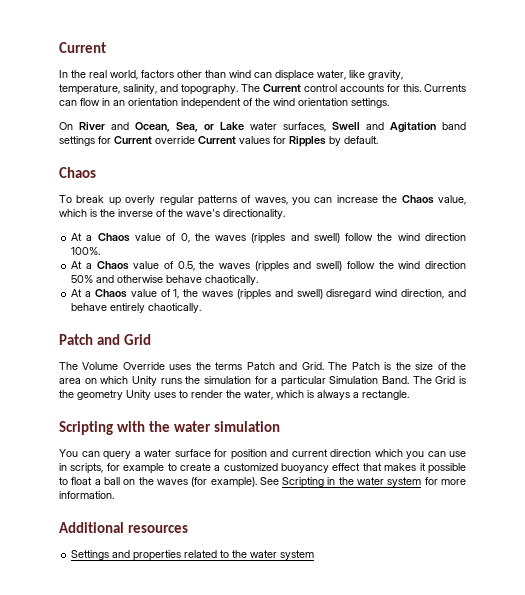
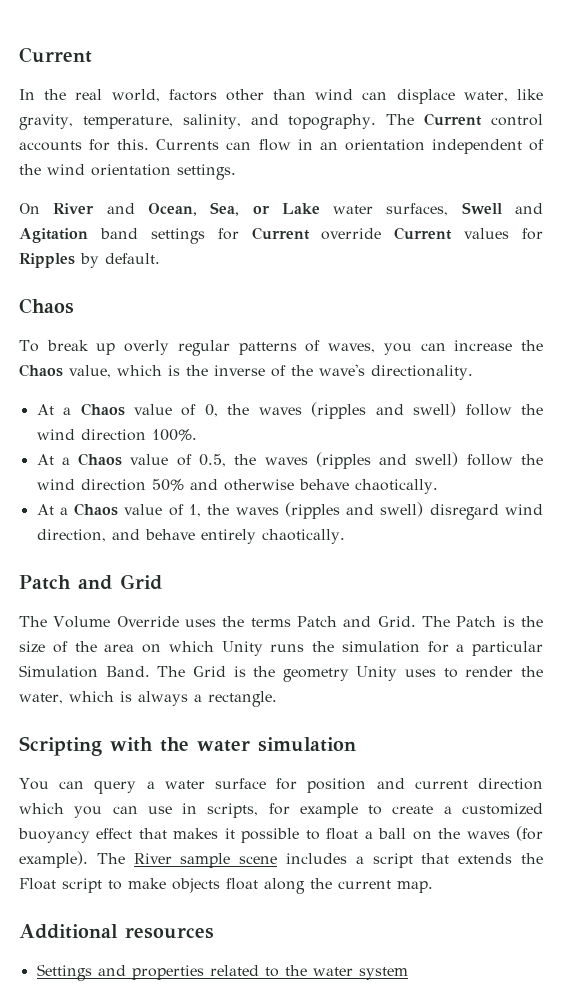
[259,477,466,488] [59,491,114,499] See Scripting in the water system for more information. -> [96,853,544,868] [19,878,433,894] The River sample scene includes a script that extends the Float script to make objects float along the current map.

